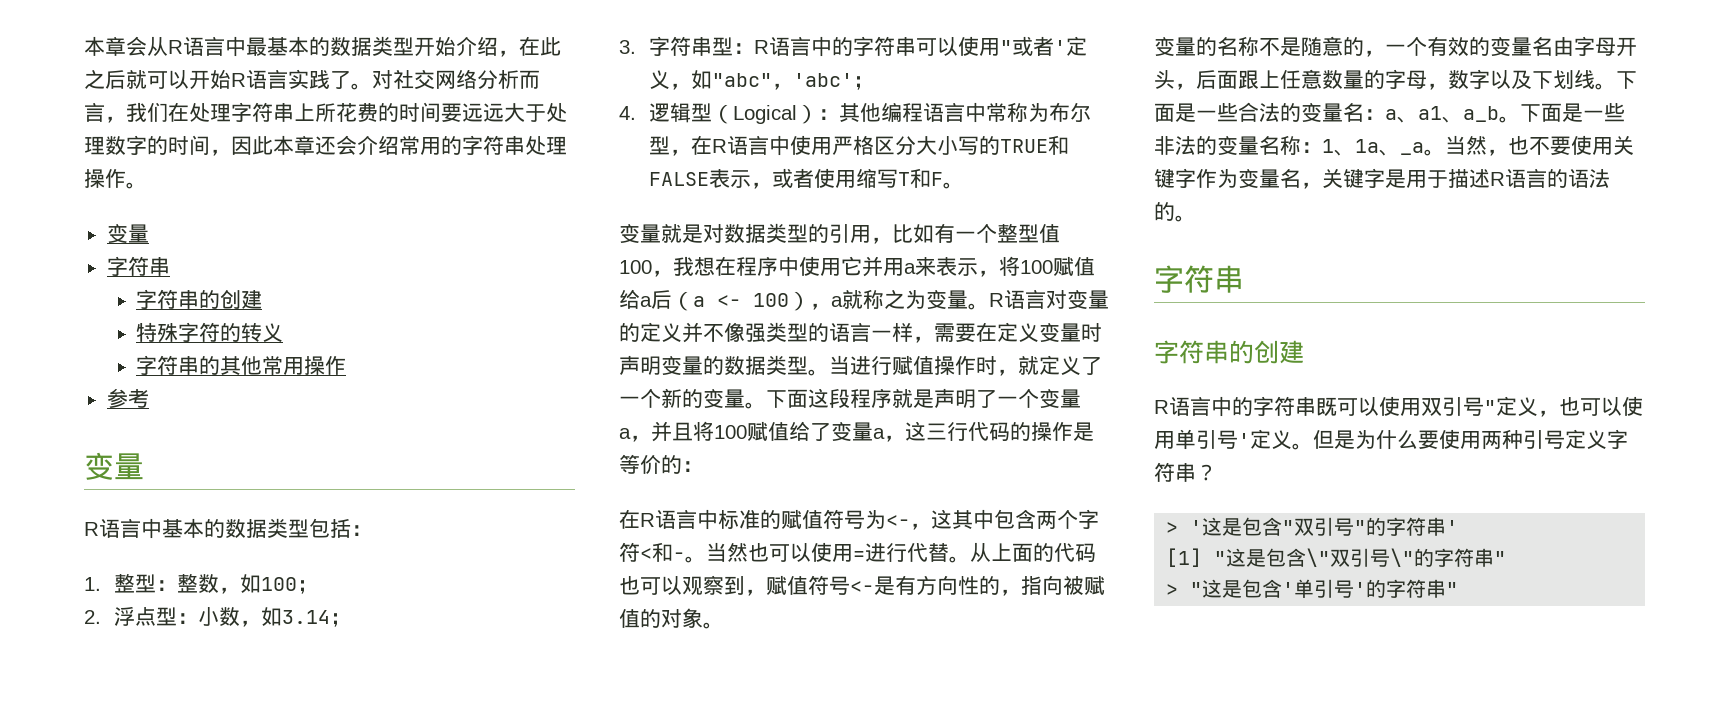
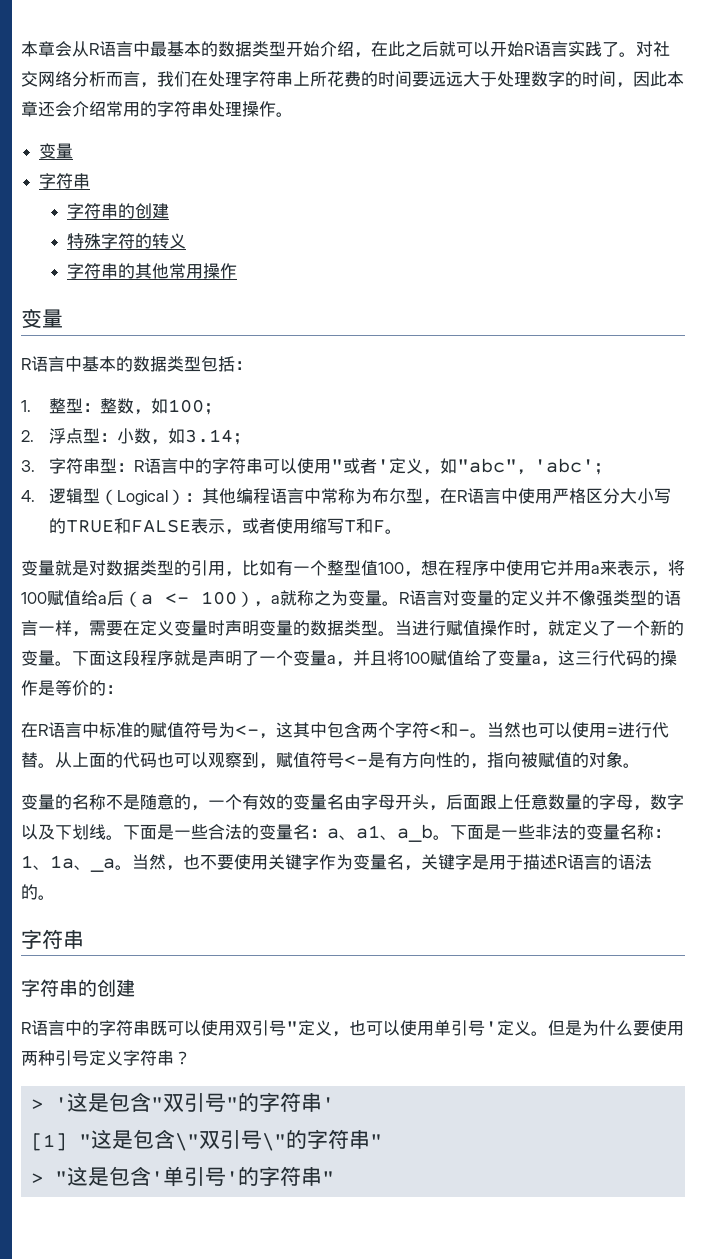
[106,388,149,408] // 参考 -> (237, 271) none
[673,256,694,276] 我 -> (421, 574) none

